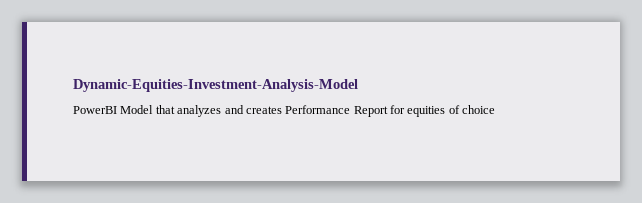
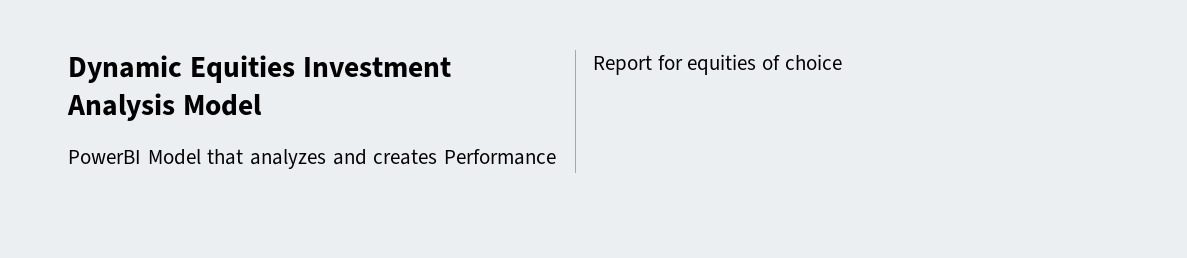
[73,79,358,92] Dynamic-Equities-Investment-Analysis-Model -> [68,55,451,83] [67,93,262,121] Dynamic Equities Investment Analysis Model

